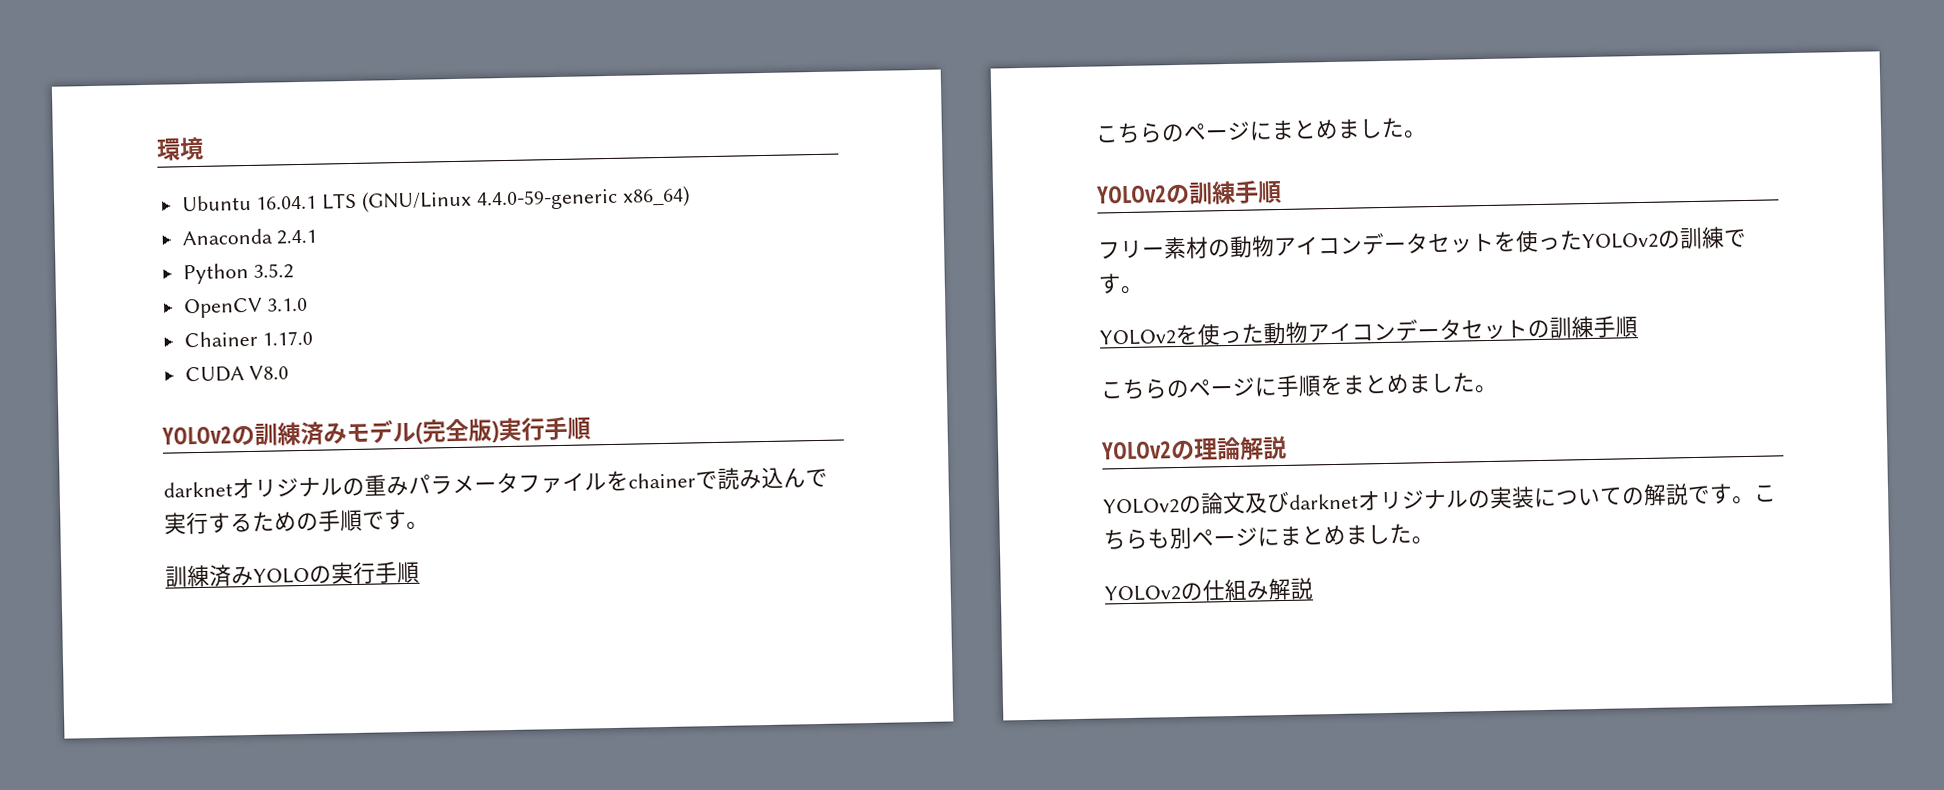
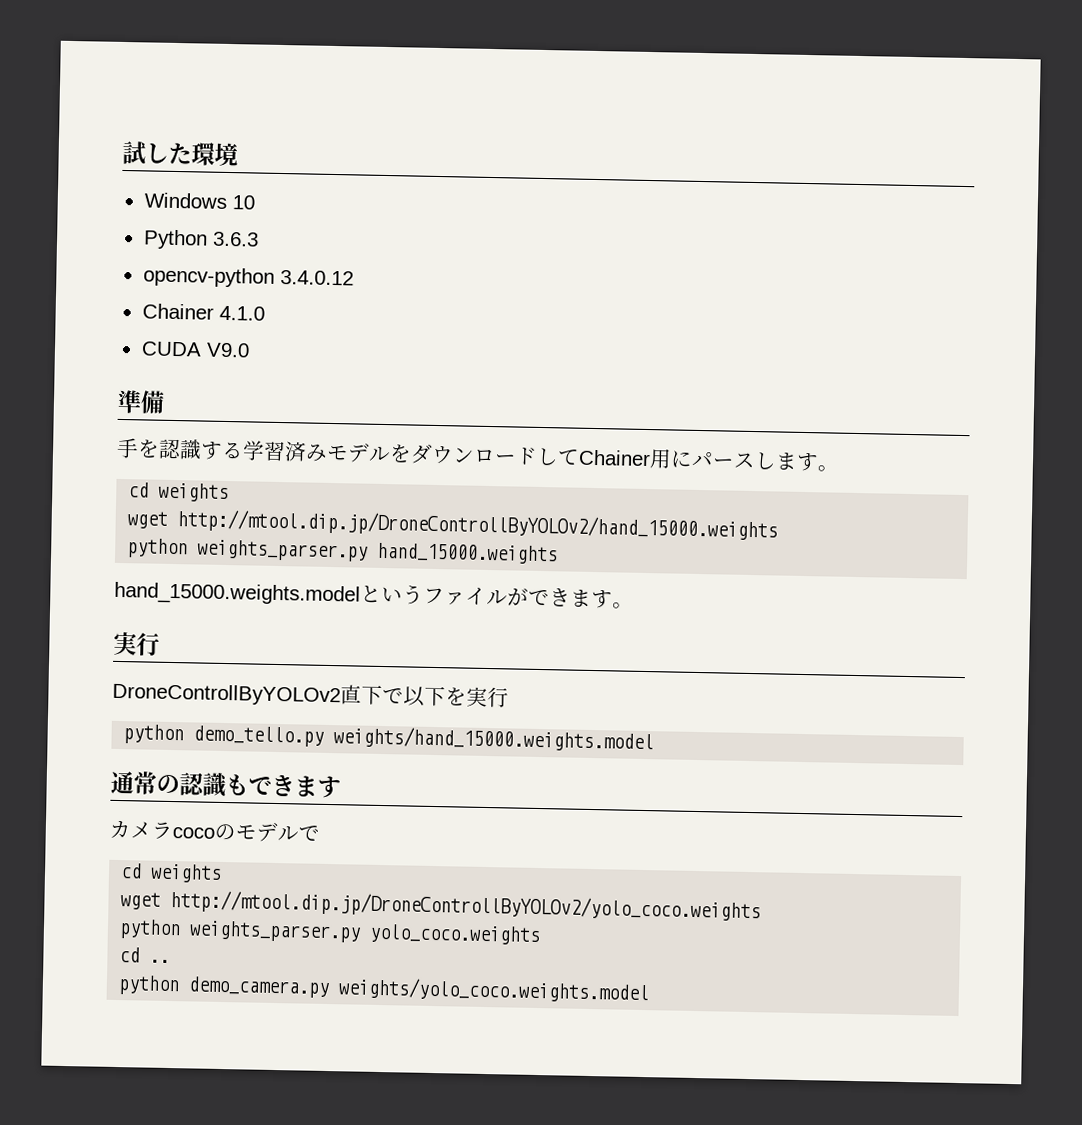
(156, 149) none -> [122,140,192,165] 試した
[181,185,690,213] [181,228,318,246] [182,262,295,285] [182,297,309,319] [183,330,314,348] Ubuntu 16.04.1 LTS (GNU/Linux 4.4.0-59-generic x86_64) // Anaconda 2.4.1 // Python 3.5.2 // OpenCV 3.1.0 // Chainer 1.17.0 -> [143,192,255,210] [142,229,259,250] [142,266,354,288] [141,303,265,321] Windows 10 // Python 3.6.3 // opencv-python 3.4.0.12 // Chainer 4.1.0
[249,365,290,380] [162,416,591,446] [163,466,828,499] [164,508,429,535] [165,561,420,588] [1095,117,1427,145] [1096,179,1282,205] [1098,226,1747,260] [1098,273,1144,295] [1099,315,1639,346] [1100,372,1498,401] [1101,435,1287,461] [1103,483,1777,515] [1103,523,1434,551] [1104,577,1314,602] V8.0 // YOLOv2の訓練済みモデル(完全版)実行手順 // darknetオリジナルの重みパラメータファイルをchainerで読み込んで実行するための手順です。 // 訓練済みYOLOの実行手順 // こちらのページにまとめました。 // YOLOv2の訓練手順 // フリー素材の動物アイコンデータセットを使ったYOLOv2の訓練です。 // YOLOv2を使った動物アイコンデータセットの訓練手順 // こちらのページに手順をまとめました。 // YOLOv2の理論解説 // YOLOv2の論文及びdarknetオリジナルの実装についての解説です。こちらも別ページにまとめました。 // YOLOv2の仕組み解説 -> [205,342,250,358] [117,389,165,414] [116,437,839,472] [128,482,230,503] [127,509,779,542] [127,538,559,565] [114,581,634,609] [113,631,160,657] [112,682,509,708] [123,724,655,753] [110,770,341,799] [109,819,320,843] [120,863,223,883] [120,890,762,923] [119,919,542,946] [119,947,171,964] [118,975,651,1004] V9.0 // 準備 // 手を認識する学習済みモデルをダウンロードしてChainer用にパースします。 // cd weights // wget http://mtool.dip.jp/DroneControllByYOLOv2/hand_15000.weights // python weights_parser.py hand_15000.weights // hand_15000.weights.modelというファイルができます。 // 実行 // DroneControllByYOLOv2直下で以下を実行 // python demo_tello.py weights/hand_15000.weights.model // 通常の認識もできます // カメラcocoのモデルで // cd weights // wget http://mtool.dip.jp/DroneControllByYOLOv2/yolo_coco.weights // python weights_parser.py yolo_coco.weights // cd .. // python demo_camera.py weights/yolo_coco.weights.model

